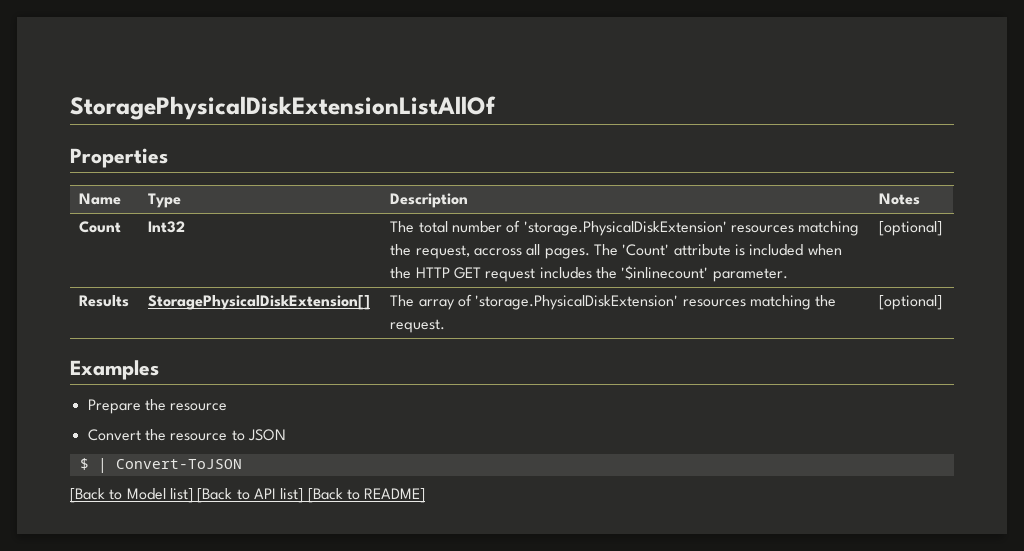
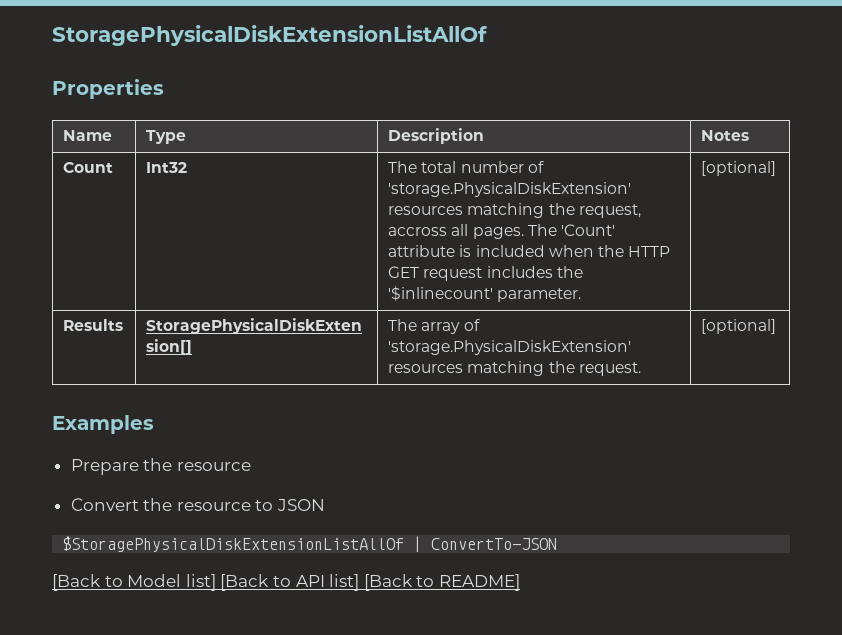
[79,458,242,473] $ | Convert-ToJSON -> [62,536,558,552] $StoragePhysicalDiskExtensionListAllOf | ConvertTo-JSON

